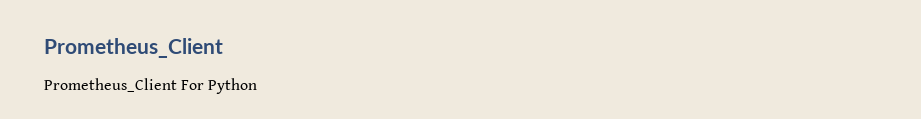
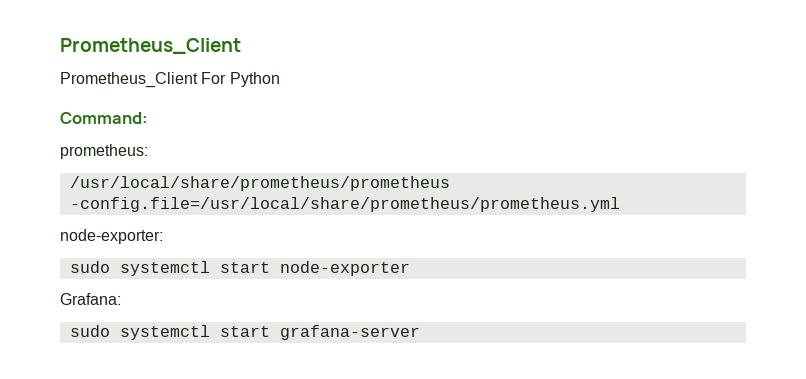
(258, 86) none -> [60,112,148,124] [60,144,148,159] [69,176,450,191] [69,197,620,212] [60,229,163,244] [69,261,410,276] [60,293,121,305] [69,325,420,340] // Command: // prometheus: // /usr/local/share/prometheus/prometheus -config.file=/usr/local/share/prometheus/prometheus.yml // node-exporter: // sudo systemctl start node-exporter // Grafana: // sudo systemctl start grafana-server

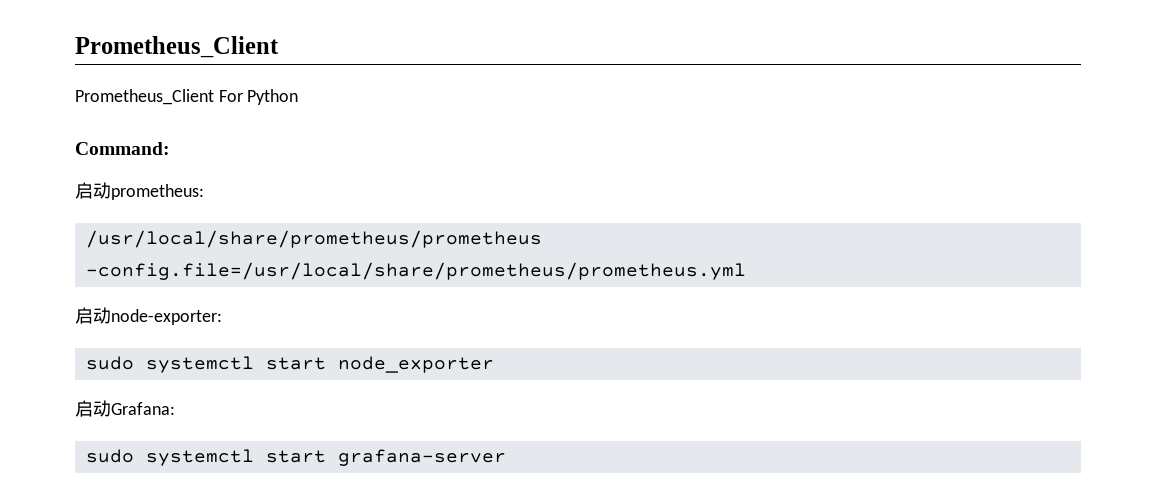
(148, 118) none -> [75,182,111,199] 启动
(620, 204) none -> [75,307,111,324] 启动
[279,261,410,276] node-exporter // -> [337,356,494,373] [75,400,111,417] node_exporter // 启动

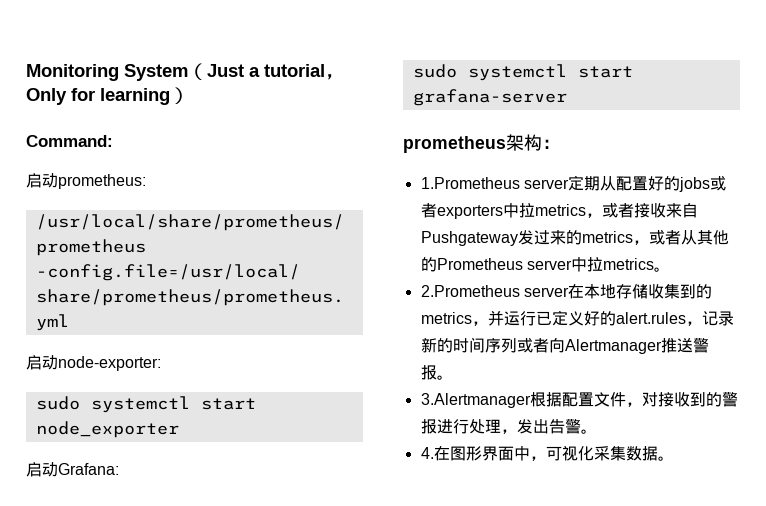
[75,36,279,58] [75,89,299,105] Prometheus_Client // Prometheus_Client For Python -> [26,63,344,81] [26,87,189,105] Monitoring System（Just a tutorial，Only for learning）
(506, 457) none -> [403,134,560,153] [420,175,726,192] [420,203,698,219] [420,230,729,246] [420,257,670,272] [420,284,712,299] [420,310,734,326] [420,337,709,354] [420,365,453,380] [420,392,738,408] [420,419,597,434] [420,445,674,461] // prometheus架构： // 1.Prometheus server定期从配置好的jobs或者exporters中拉metrics，或者接收来自Pushgateway发过来的metrics，或者从其他的Prometheus server中拉metrics。 // 2.Prometheus server在本地存储收集到的metrics，并运行已定义好的alert.rules，记录新的时间序列或者向Alertmanager推送警报。 // 3.Alertmanager根据配置文件，对接收到的警报进行处理，发出告警。 // 4.在图形界面中，可视化采集数据。

